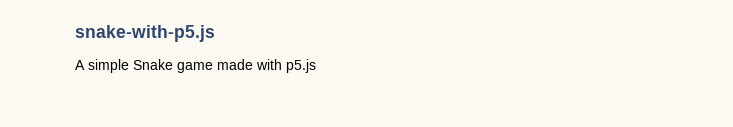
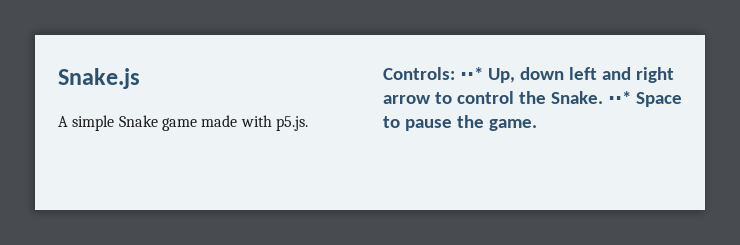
[75,25,215,42] snake-with-p5.js -> [58,68,140,89] Snake.js
[286,59,316,73] p5.js -> [275,116,308,131] [383,67,674,83] [383,91,682,107] [383,115,537,131] p5.js. // Controls: ⋅⋅* Up, down left and right arrow to control the Snake. ⋅⋅* Space to pause the game.

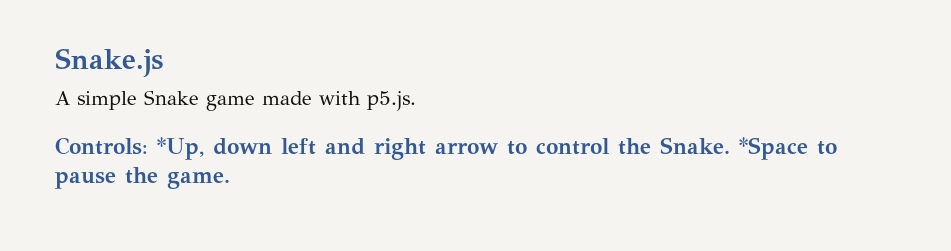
[459,67,515,83] ⋅⋅* Up, -> [157,137,204,160] *Up,
[607,91,682,107] ⋅⋅* Space -> [739,137,808,160] *Space

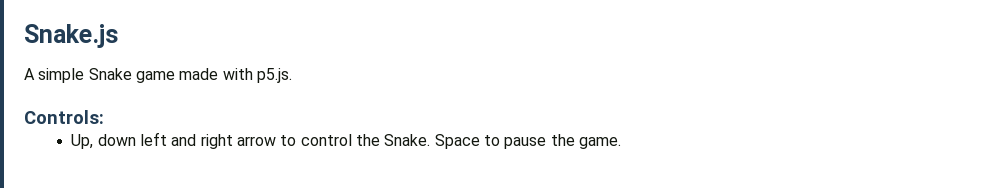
[157,137,204,160] *Up, -> [71,134,94,149] // Up,
[739,137,808,160] *Space -> [434,134,480,149] Space

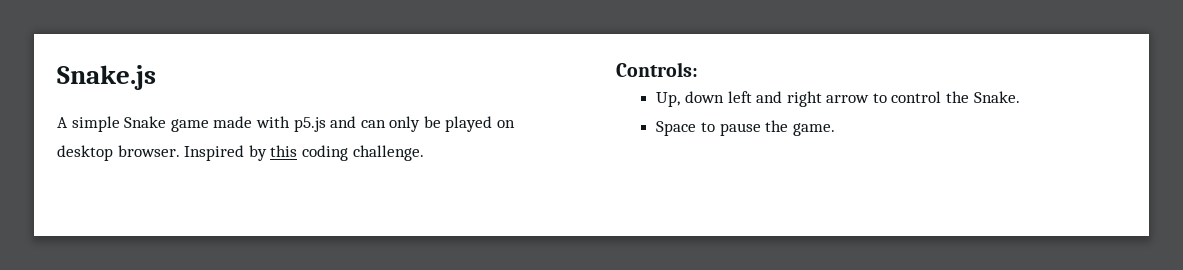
[256,68,292,83] p5.js. -> [293,116,516,132] [57,145,424,161] p5.js and can only be played on desktop browser. Inspired by this coding challenge.
(431, 140) none -> (1020, 97) //

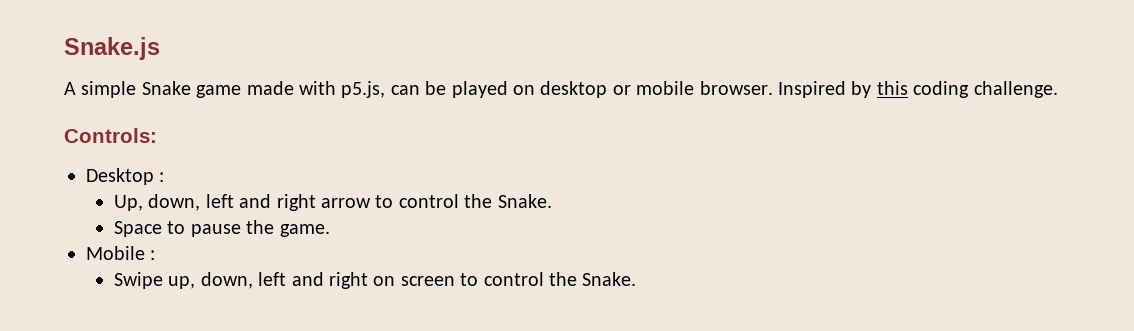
[293,116,421,132] p5.js and can only -> [341,81,420,98] p5.js, can
(113, 153) none -> [612,81,695,95] or mobile
(698, 69) none -> [86,168,165,185] // Desktop :
[684,91,724,103] down -> [148,194,201,211] down,
(835, 129) none -> [86,246,156,260] [113,272,637,289] // Mobile : // Swipe up, down, left and right on screen to control the Snake.

